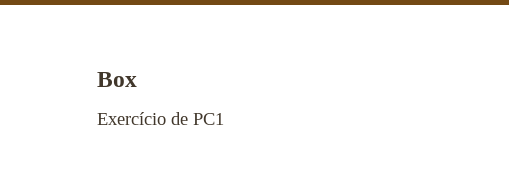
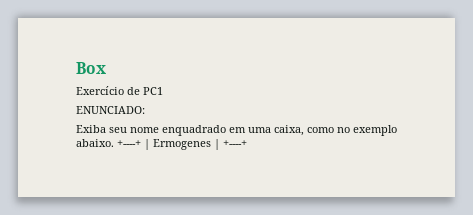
(224, 119) none -> [76,106,145,114] [76,125,397,136] [76,139,247,150] // ENUNCIADO: // Exiba seu nome enquadrado em uma caixa, como no exemplo abaixo. +----+ | Ermogenes | +----+

